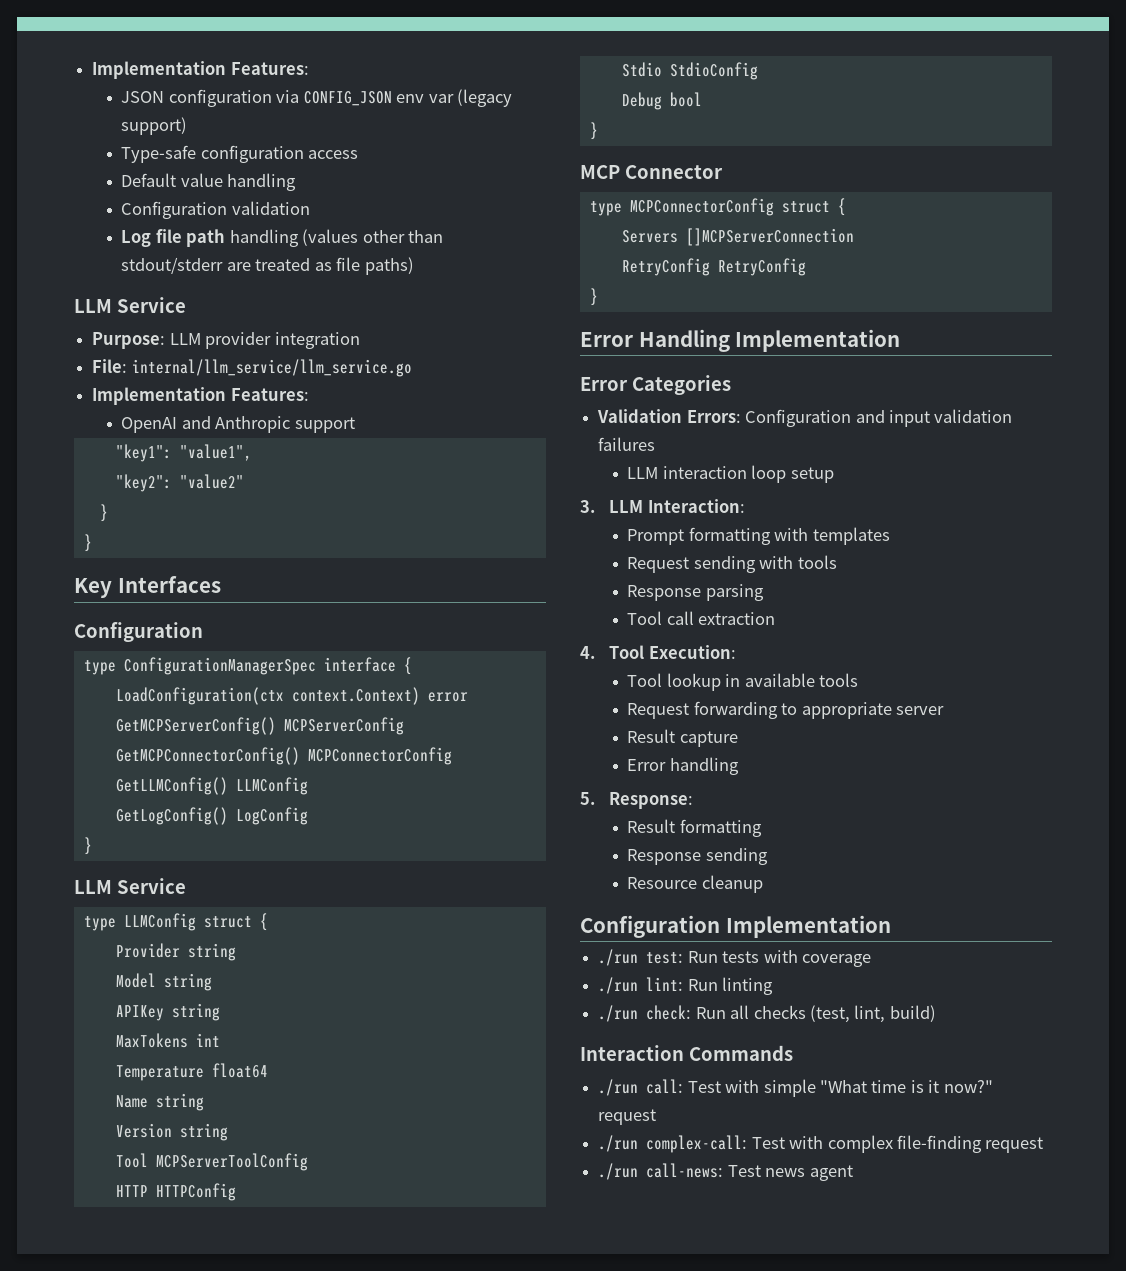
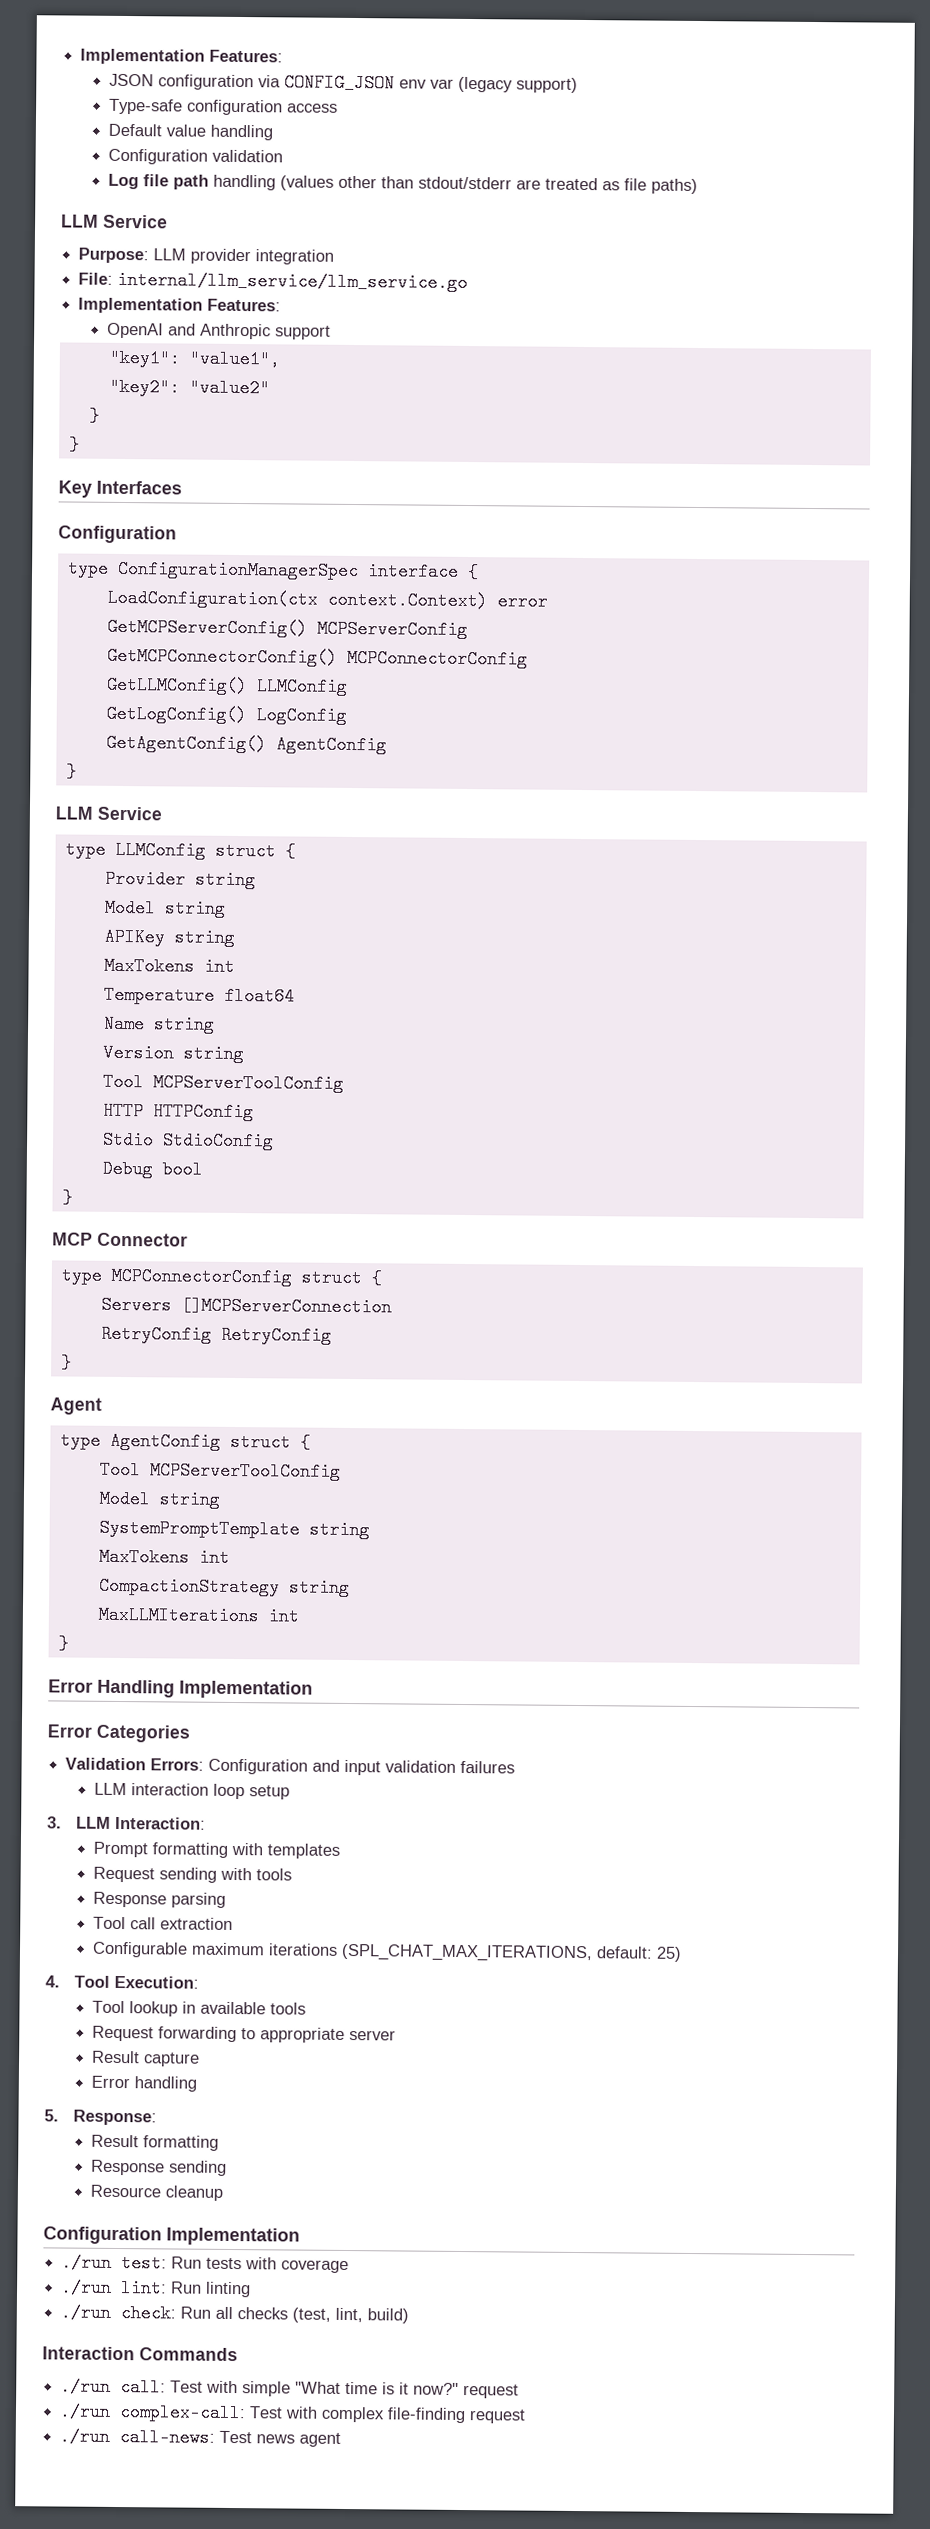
(308, 816) none -> [105,733,387,755] // GetAgentConfig() AgentConfig
(598, 297) none -> [50,1397,102,1415] [59,1431,311,1452] [99,1460,341,1481] [98,1489,221,1509] [98,1518,370,1540] [98,1547,230,1567] [98,1576,350,1598] [97,1605,299,1626] [57,1634,69,1653] // Agent // type AgentConfig struct { // Tool MCPServerToolConfig // Model string // SystemPromptTemplate string // MaxTokens int // CompactionStrategy string // MaxLLMIterations int // }
(776, 618) none -> [92,1941,683,1963] // Configurable maximum iterations (SPL_CHAT_MAX_ITERATIONS, default: 25)

